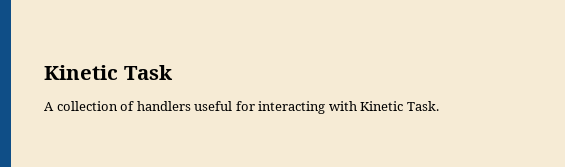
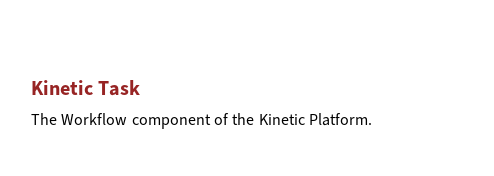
[44,101,439,114] A collection of handlers useful for interacting with Kinetic Task. -> [31,113,372,129] The Workflow component of the Kinetic Platform.

